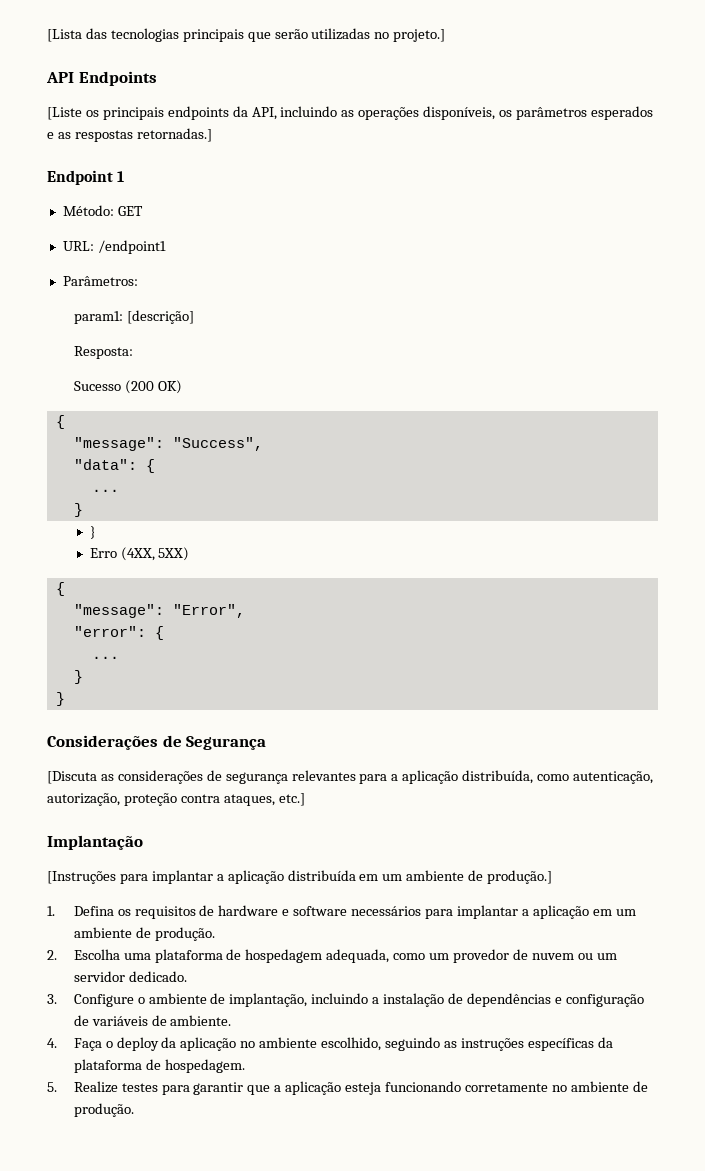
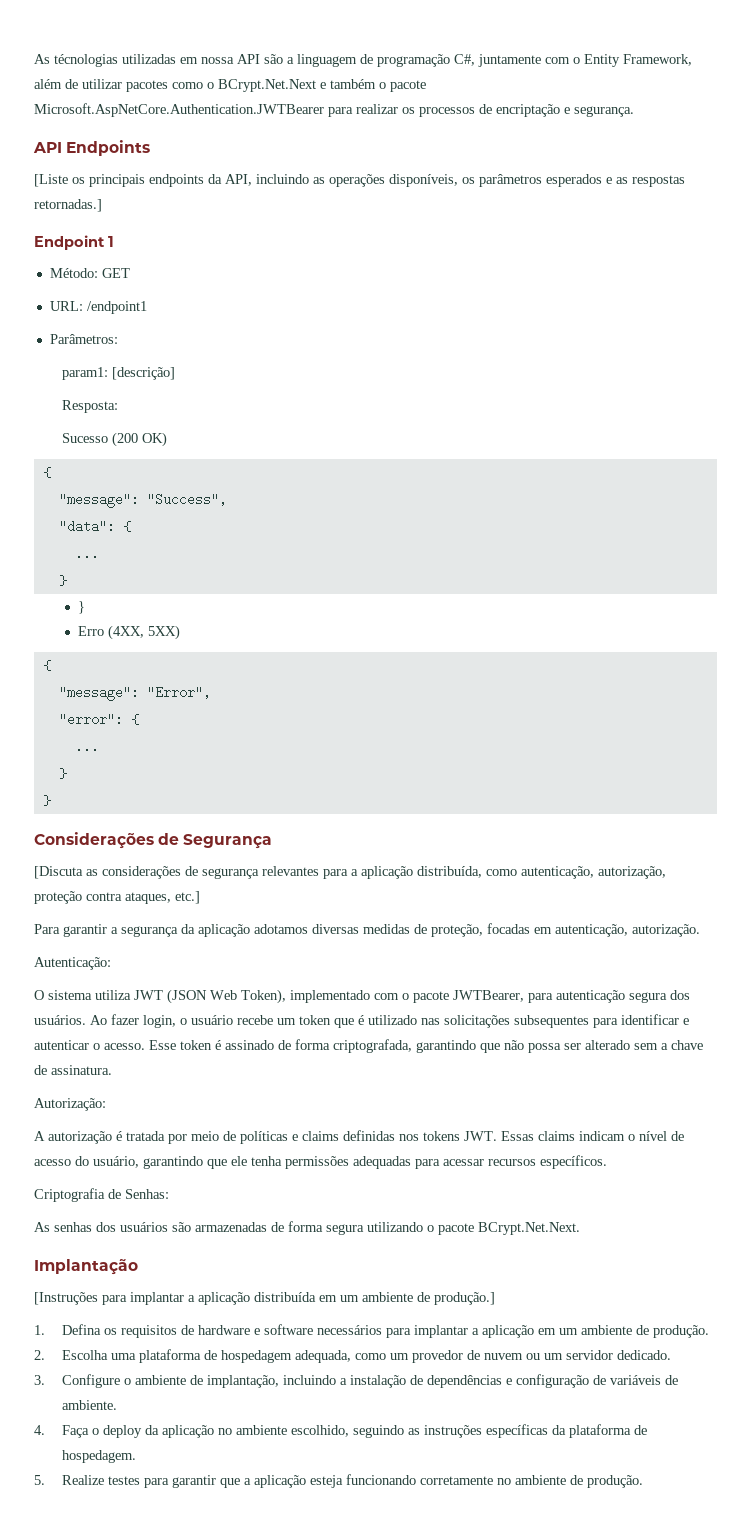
[47,28,446,42] [Lista das tecnologias principais que serão utilizadas no projeto.] -> [34,54,692,67] [34,79,426,92] [34,103,634,117] As técnologias utilizadas em nossa API são a linguagem de programação C#, juntamente com o Entity Framework, além de utilizar pacotes como o BCrypt.Net.Next e também o pacote Microsoft.AspNetCore.Authentication.JWTBearer para realizar os processos de encriptação e segurança.
(305, 799) none -> [34,923,700,937] [34,957,111,970] [34,989,690,1004] [34,1014,689,1028] [34,1039,703,1053] [34,1065,112,1075] [34,1098,106,1111] [34,1130,684,1144] [34,1155,607,1169] [34,1188,169,1202] [34,1221,580,1235] // Para garantir a segurança da aplicação adotamos diversas medidas de proteção, focadas em autenticação, autorização. // Autenticação: // O sistema utiliza JWT (JSON Web Token), implementado com o pacote JWTBearer, para autenticação segura dos usuários. Ao fazer login, o usuário recebe um token que é utilizado nas solicitações subsequentes para identificar e autenticar o acesso. Esse token é assinado de forma criptografada, garantindo que não possa ser alterado sem a chave de assinatura. // Autorização: // A autorização é tratada por meio de políticas e claims definidas nos tokens JWT. Essas claims indicam o nível de acesso do usuário, garantindo que ele tenha permissões adequadas para acessar recursos específicos. // Criptografia de Senhas: // As senhas dos usuários são armazenadas de forma segura utilizando o pacote BCrypt.Net.Next.

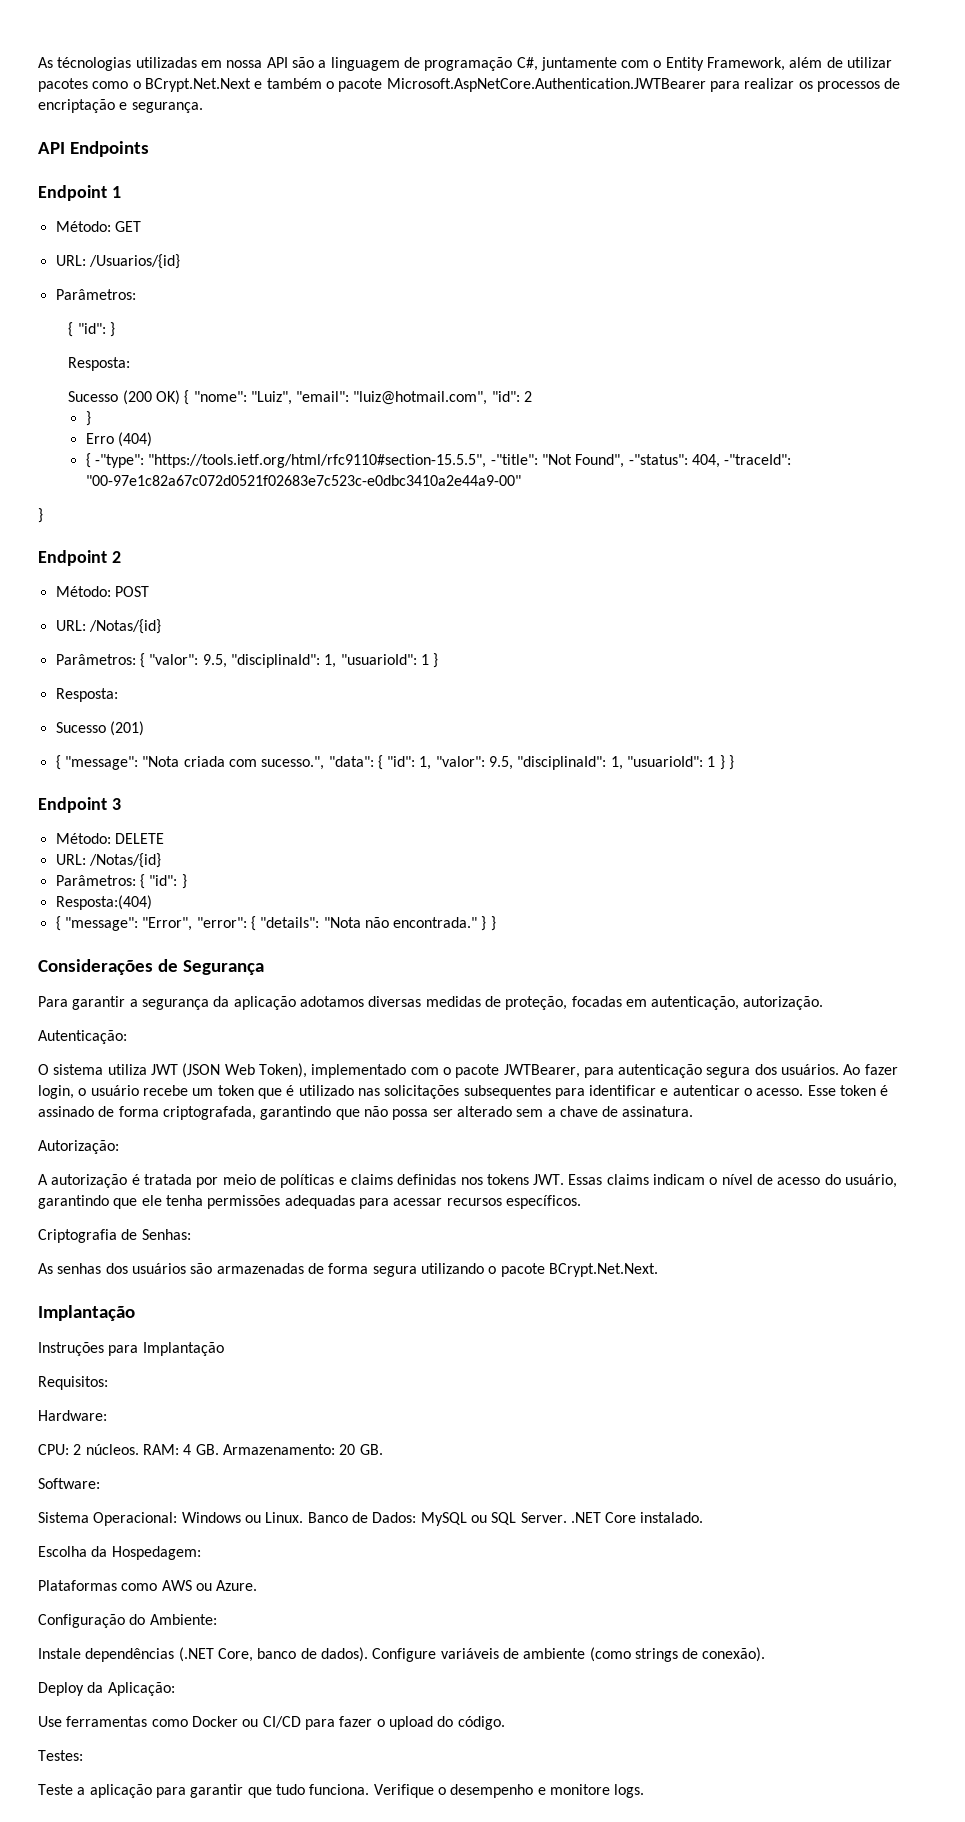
[34,174,685,187] [34,199,102,212] // [Liste os principais endpoints da API, incluindo as operações disponíveis, os parâmetros esperados e as respostas retornadas.] -> (149, 149) none
[86,301,147,314] /endpoint1 -> [88,254,180,269] /Usuarios/{id}
[61,367,175,380] param1: [descrição] -> [68,322,115,337] { "id": }
[42,467,51,478] [58,493,227,508] [58,520,131,533] [74,547,99,560] [58,575,67,586] // { // "message": "Success", // "data": { // ... // } -> [184,390,533,405] { "nome": "Luiz", "email": "luiz@hotmail.com", "id": 2
[107,625,180,640] [42,660,51,671] [58,686,211,701] [58,713,139,726] [74,740,99,753] [58,768,67,779] [42,795,51,806] [34,832,273,849] [34,866,666,879] [34,891,200,904] (4XX, 5XX) // { // "message": "Error", // "error": { // ... // } // } // Considerações de Segurança // [Discuta as considerações de segurança relevantes para a aplicação distribuída, como autenticação, autorização, proteção contra ataques, etc.] -> [118,432,153,447] [85,453,792,468] [85,475,521,486] [38,508,43,523] [38,550,121,566] [55,586,149,597] [55,619,161,634] [55,653,439,668] [55,688,118,702] [55,721,144,736] [55,755,735,770] [38,797,121,813] [55,833,164,844] [55,853,161,868] [55,874,187,889] [55,895,152,910] [55,916,496,931] [38,959,264,975] (404) // { -"type": "https://tools.ietf.org/html/rfc9110#section-15.5.5", -"title": "Not Found", -"status": 404, -"traceId": "00-97e1c82a67c072d0521f02683e7c523c-e0dbc3410a2e44a9-00" // } // Endpoint 2 // Método: POST // URL: /Notas/{id} // Parâmetros: { "valor": 9.5, "disciplinaId": 1, "usuarioId": 1 } // Resposta: // Sucesso (201) // { "message": "Nota criada com sucesso.", "data": { "id": 1, "valor": 9.5, "disciplinaId": 1, "usuarioId": 1 } } // Endpoint 3 // Método: DELETE // URL: /Notas/{id} // Parâmetros: { "id": } // Resposta:(404) // { "message": "Error", "error": { "details": "Nota não encontrada." } } // Considerações de Segurança
[34,1292,495,1305] [34,1324,709,1338] [34,1349,671,1363] [34,1374,678,1388] [61,1400,117,1410] [34,1424,647,1438] [61,1450,136,1463] [34,1474,643,1488] [Instruções para implantar a aplicação distribuída em um ambiente de produção.] // 1. Defina os requisitos de hardware e software necessários para implantar a aplicação em um ambiente de produção. // 2. Escolha uma plataforma de hospedagem adequada, como um provedor de nuvem ou um servidor dedicado. // 3. Configure o ambiente de implantação, incluindo a instalação de dependências e configuração de variáveis de ambiente. // 4. Faça o deploy da aplicação no ambiente escolhido, seguindo as instruções específicas da plataforma de hospedagem. // 5. Realize testes para garantir que a aplicação esteja funcionando corretamente no ambiente de produção. -> [38,1342,224,1356] [38,1376,108,1390] [38,1410,107,1421] [38,1444,383,1455] [38,1478,100,1489] [38,1512,704,1526] [38,1546,201,1560] [38,1580,258,1591] [38,1614,217,1628] [38,1647,766,1662] [38,1682,175,1696] [38,1716,505,1730] [38,1750,83,1761] [38,1784,645,1798] Instruções para Implantação // Requisitos: // Hardware: // CPU: 2 núcleos. RAM: 4 GB. Armazenamento: 20 GB. // Software: // Sistema Operacional: Windows ou Linux. Banco de Dados: MySQL ou SQL Server. .NET Core instalado. // Escolha da Hospedagem: // Plataformas como AWS ou Azure. // Configuração do Ambiente: // Instale dependências (.NET Core, banco de dados). Configure variáveis de ambiente (como strings de conexão). // Deploy da Aplicação: // Use ferramentas como Docker ou CI/CD para fazer o upload do código. // Testes: // Teste a aplicação para garantir que tudo funciona. Verifique o desempenho e monitore logs.

